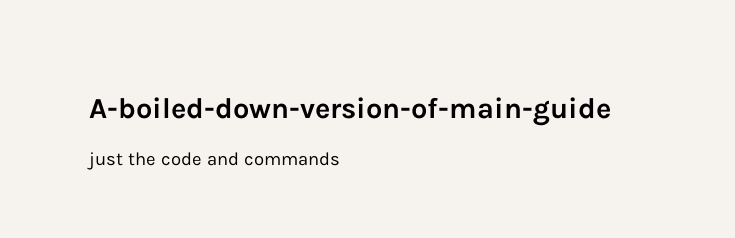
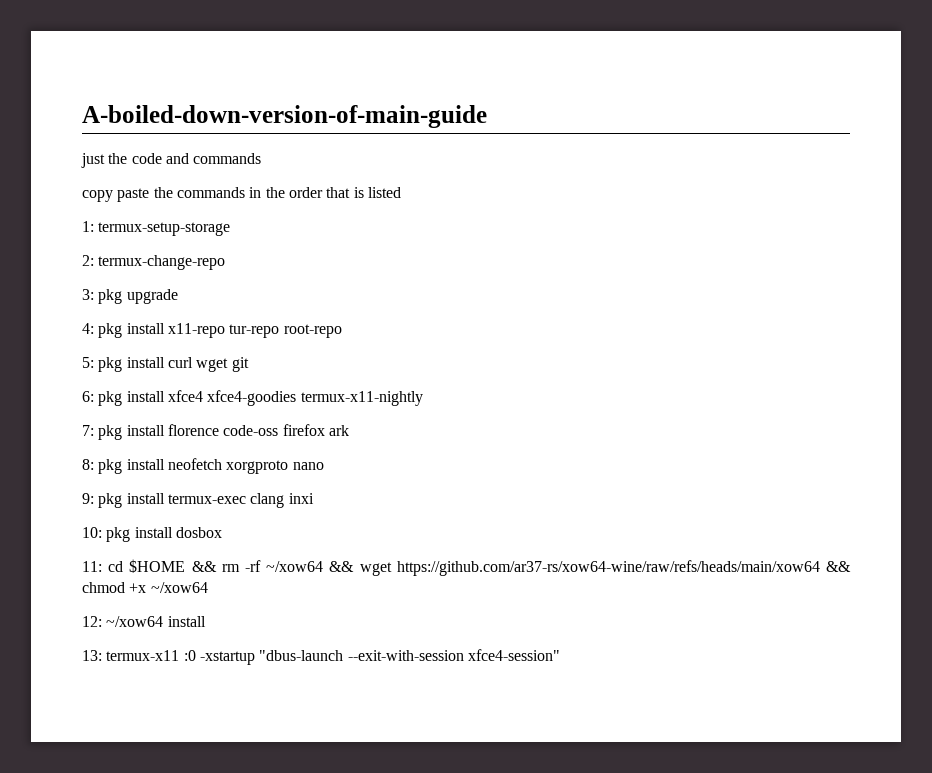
(340, 159) none -> [82,187,401,202] [82,221,231,236] [82,255,226,270] [82,289,178,304] [82,323,342,338] [82,357,249,372] [82,390,423,406] [82,424,349,440] [82,458,324,474] [82,493,314,508] [82,527,222,542] [82,559,851,576] [82,582,208,593] [82,616,206,627] [82,649,560,665] // copy paste the commands in the order that is listed // 1: termux-setup-storage // 2: termux-change-repo // 3: pkg upgrade // 4: pkg install x11-repo tur-repo root-repo // 5: pkg install curl wget git // 6: pkg install xfce4 xfce4-goodies termux-x11-nightly // 7: pkg install florence code-oss firefox ark // 8: pkg install neofetch xorgproto nano // 9: pkg install termux-exec clang inxi // 10: pkg install dosbox // 11: cd $HOME && rm -rf ~/xow64 && wget https://github.com/ar37-rs/xow64-wine/raw/refs/heads/main/xow64 && chmod +x ~/xow64 // 12: ~/xow64 install // 13: termux-x11 :0 -xstartup "dbus-launch --exit-with-session xfce4-session"

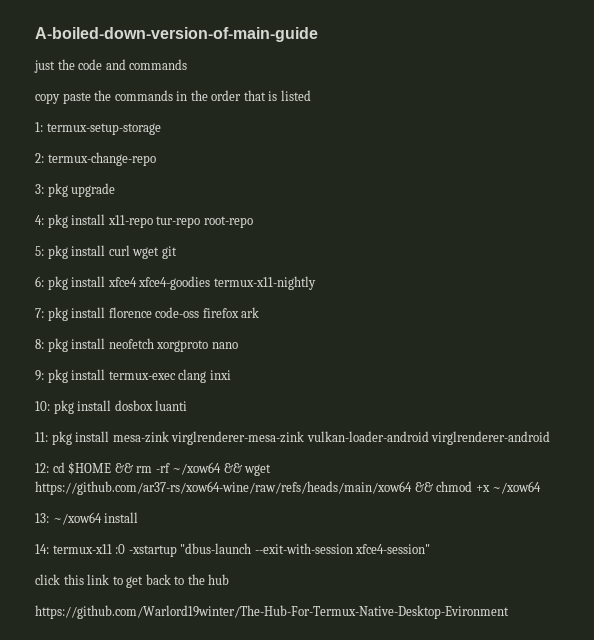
(222, 532) none -> [155,400,188,411] luanti
(102, 566) none -> [51,431,551,445] [35,463,49,473] pkg install mesa-zink virglrenderer-mesa-zink vulkan-loader-android virglrenderer-android // 12:
[82,616,102,627] 12: -> [35,513,49,523] 13:
[82,650,102,661] 13: -> [35,544,49,554] 14:
(560, 655) none -> [35,574,230,588] [35,605,509,619] // click this link to get back to the hub // https://github.com/Warlord19winter/The-Hub-For-Termux-Native-Desktop-Evironment

